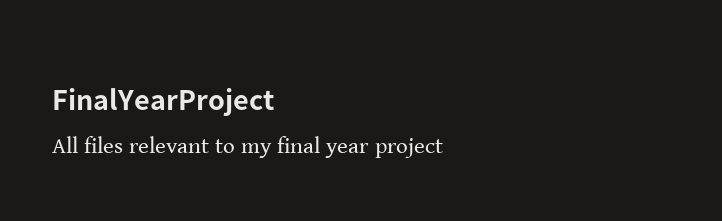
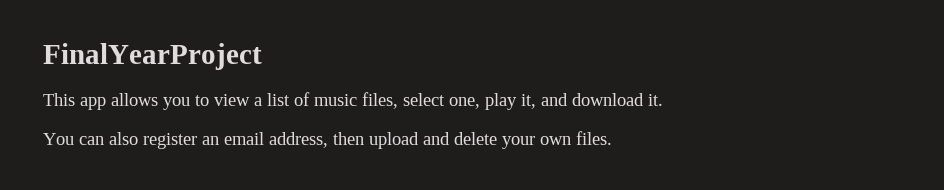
[52,136,443,158] All files relevant to my final year project -> [43,92,663,110] [43,131,612,149] This app allows you to view a list of music files, select one, play it, and download it. // You can also register an email address, then upload and delete your own files.

